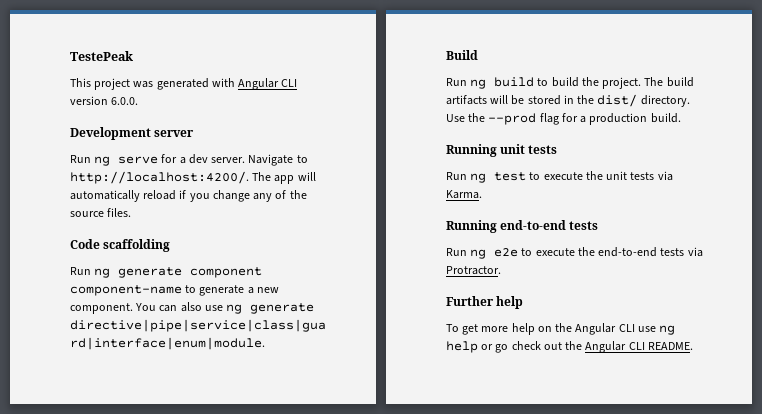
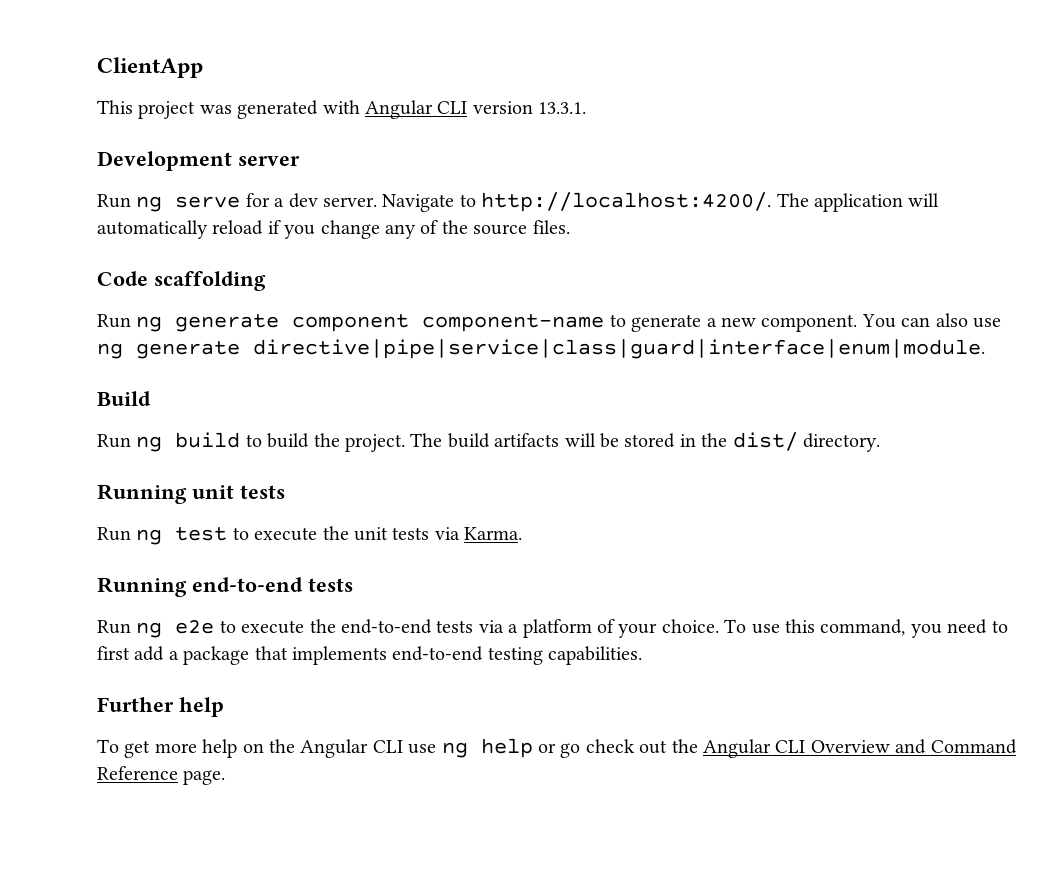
[70,51,133,61] TestePeak -> [97,57,203,78] ClientApp
[111,97,139,105] 6.0.0. -> [538,102,587,114] 13.3.1.
[274,175,295,184] app -> [813,193,903,212] application
[446,113,681,125] Use the --prod flag for a production build. -> (880, 442) none
[446,266,501,275] Protractor. -> [508,619,1008,638] [97,646,643,665] a platform of your choice. To use this command, you need to first add a package that implements end-to-end testing capabilities.
[647,342,693,350] README. -> [810,739,1017,754] [97,766,226,785] Overview and Command Reference page.

